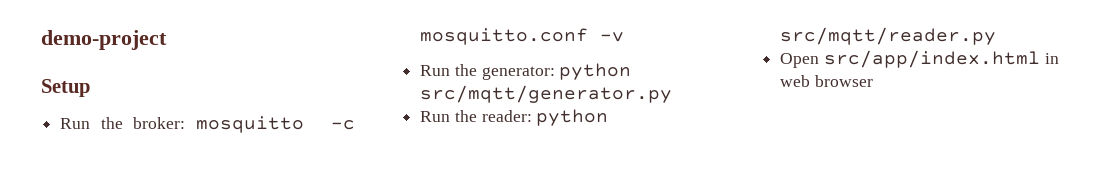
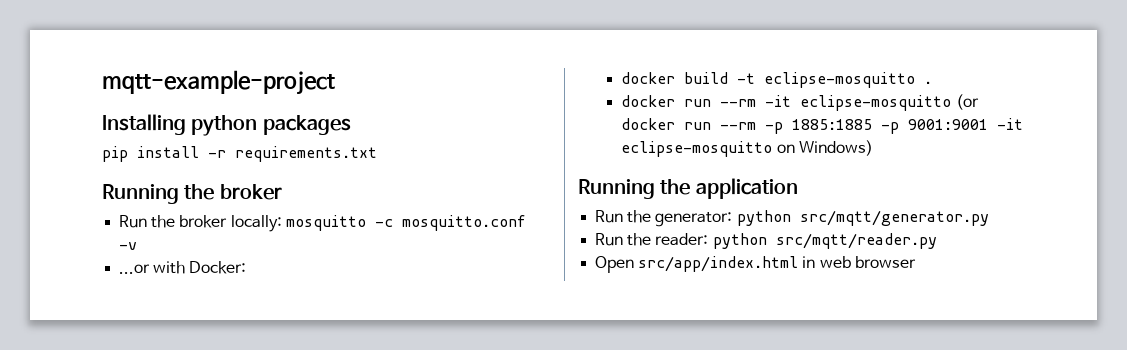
[41,30,167,50] [41,79,90,97] [60,117,186,129] demo-project // Setup // Run the broker: -> [102,70,335,95] [102,114,351,136] [102,146,377,162] [102,184,282,204] [119,215,282,232] mqtt-example-project // Installing python packages // pip install -r requirements.txt // Running the broker // Run the broker locally:
(625, 37) none -> [119,261,247,274] [621,72,933,88] [621,94,979,111] [621,118,1024,134] [621,140,873,157] [578,178,798,199] // ...or with Docker: // docker build -t eclipse-mosquitto . // docker run --rm -it eclipse-mosquitto (or docker run --rm -p 1885:1885 -p 9001:9001 -it eclipse-mosquitto on Windows) // Running the application

